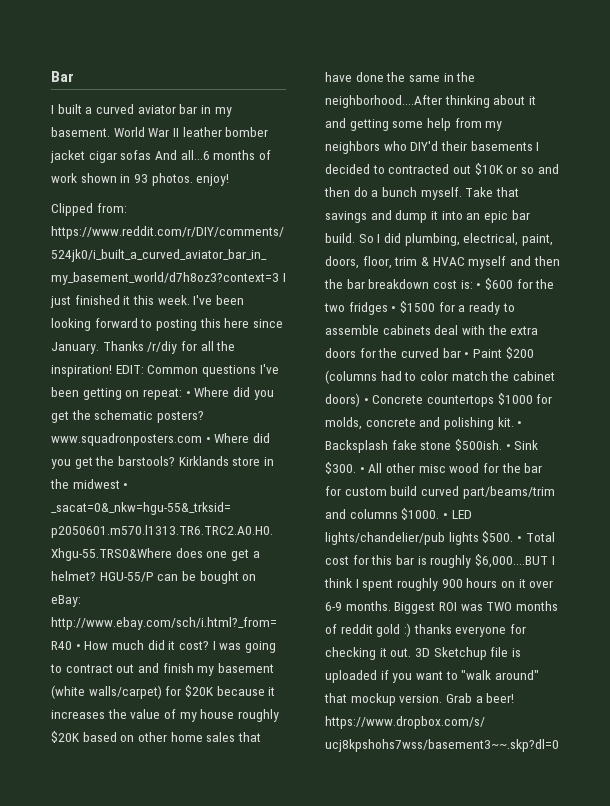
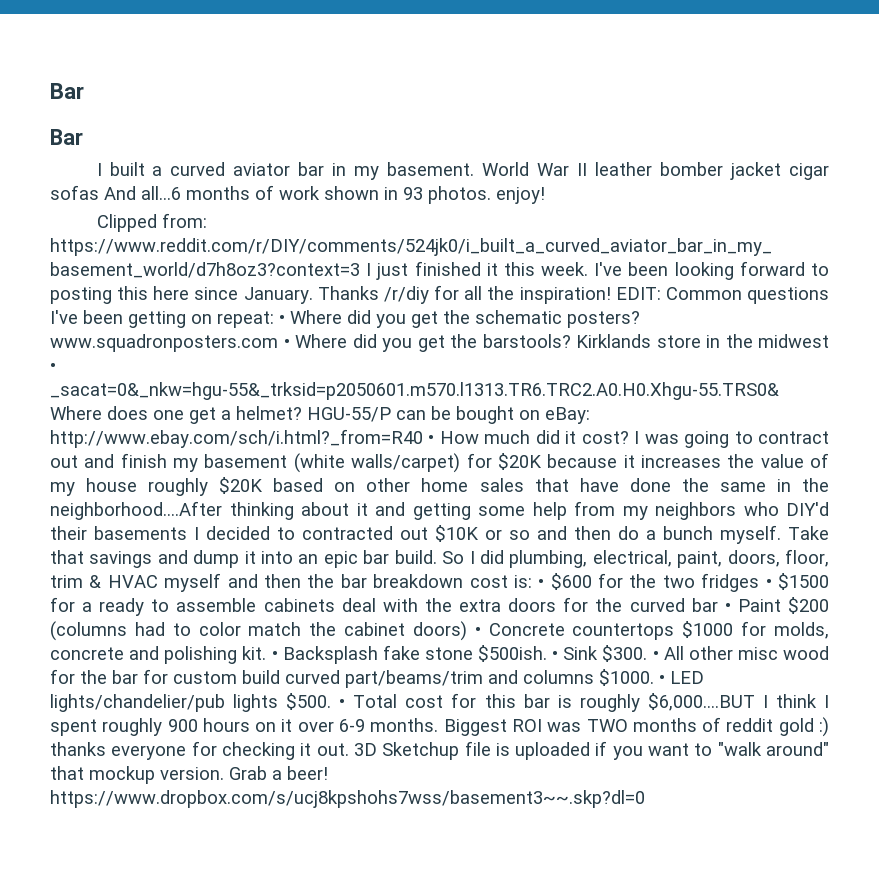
[51,71,74,82] Bar -> [50,83,84,99] [50,129,83,145] Bar // Bar

